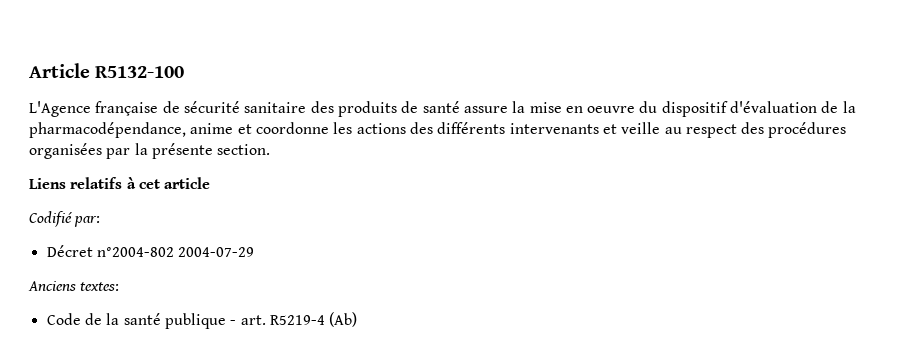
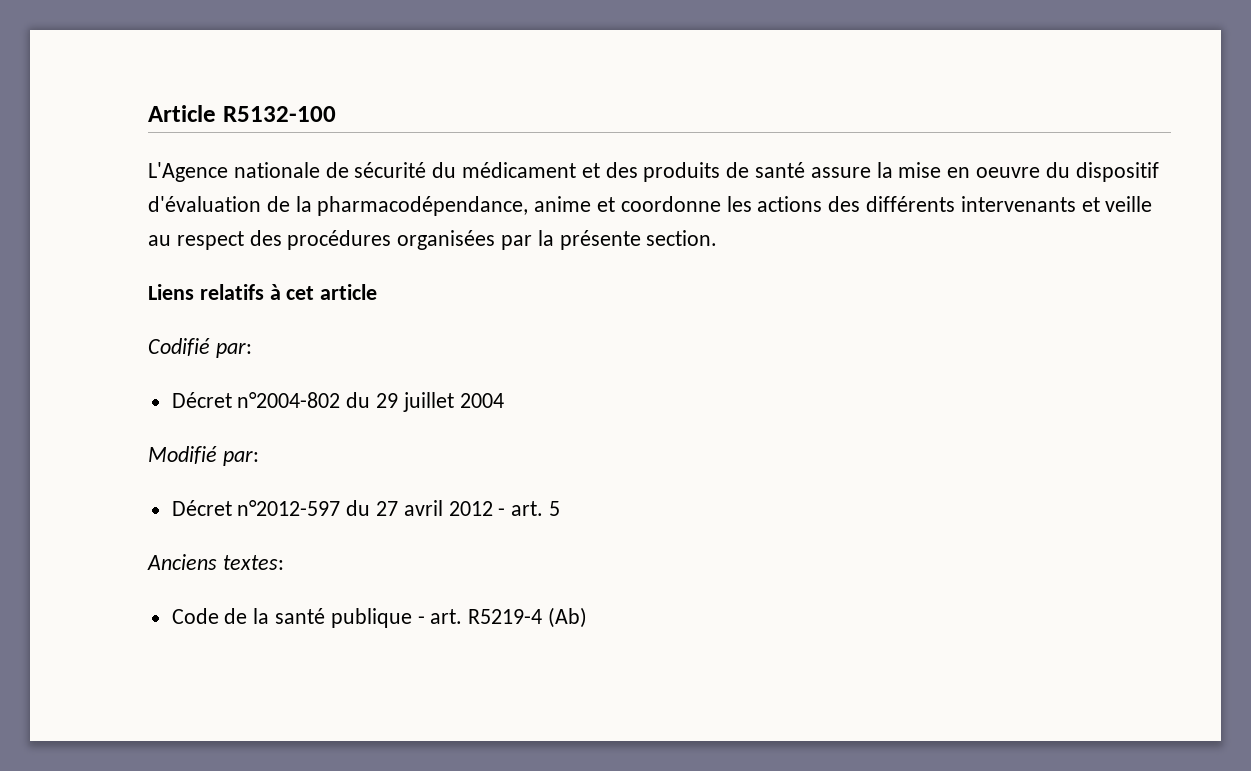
[95,101,159,116] française -> [233,162,320,178] nationale
[244,102,307,113] sanitaire -> [432,162,600,178] du médicament et
[178,247,255,257] 2004-07-29 -> [346,392,504,412] [148,446,259,466] [171,500,561,516] du 29 juillet 2004 // Modifié par: // Décret n°2012-597 du 27 avril 2012 - art. 5

